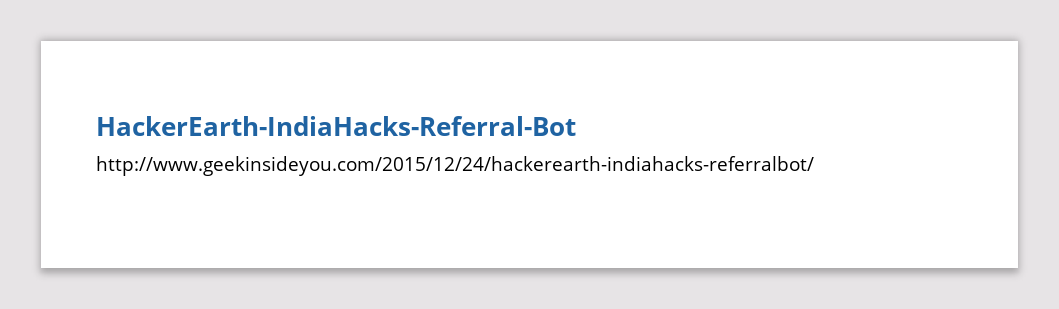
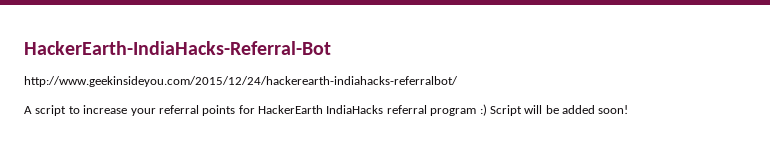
(814, 166) none -> [24,104,629,116] // A script to increase your referral points for HackerEarth IndiaHacks referral program :) Script will be added soon!

